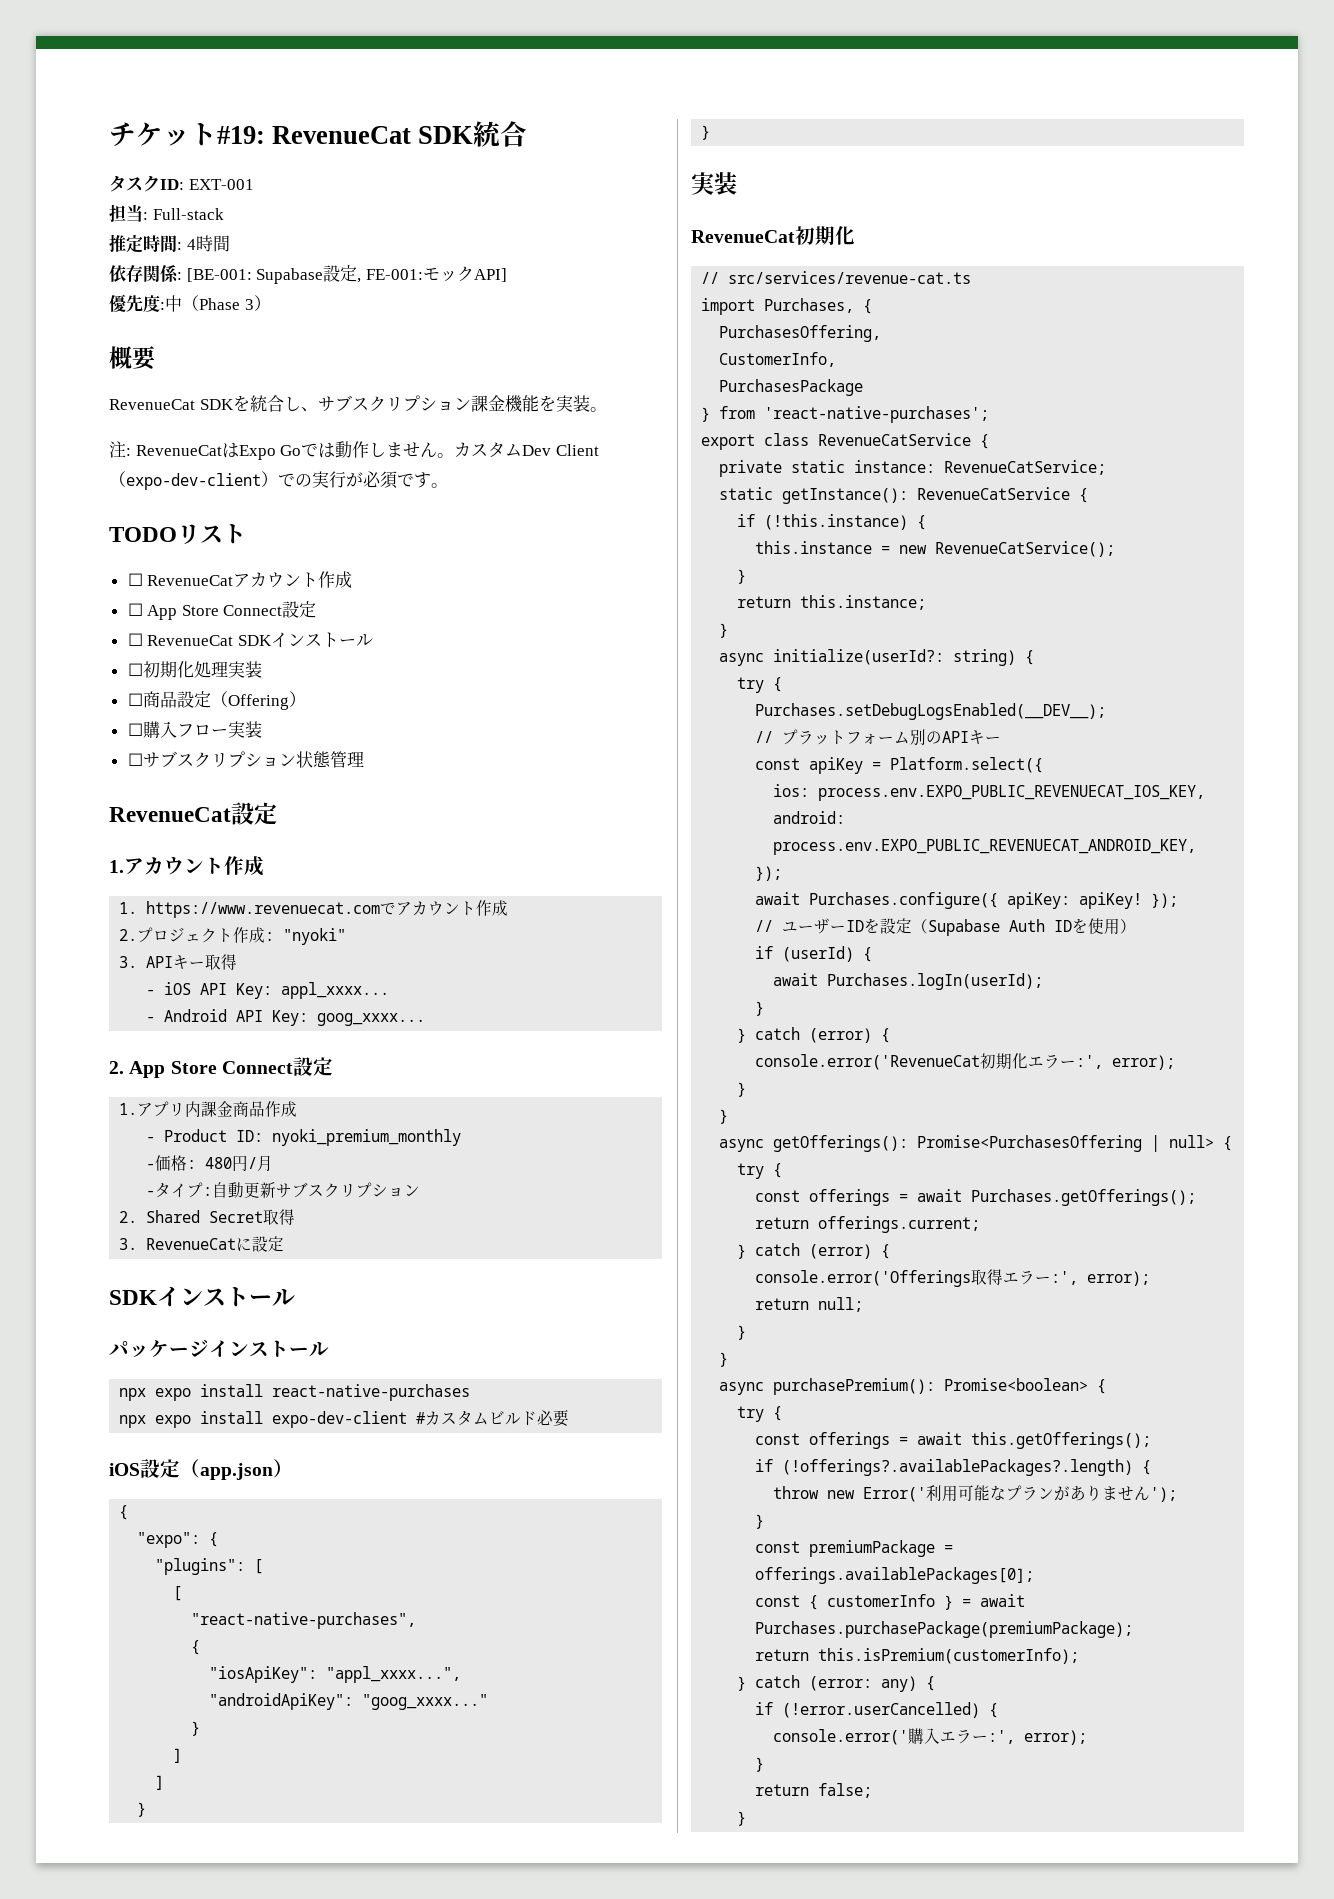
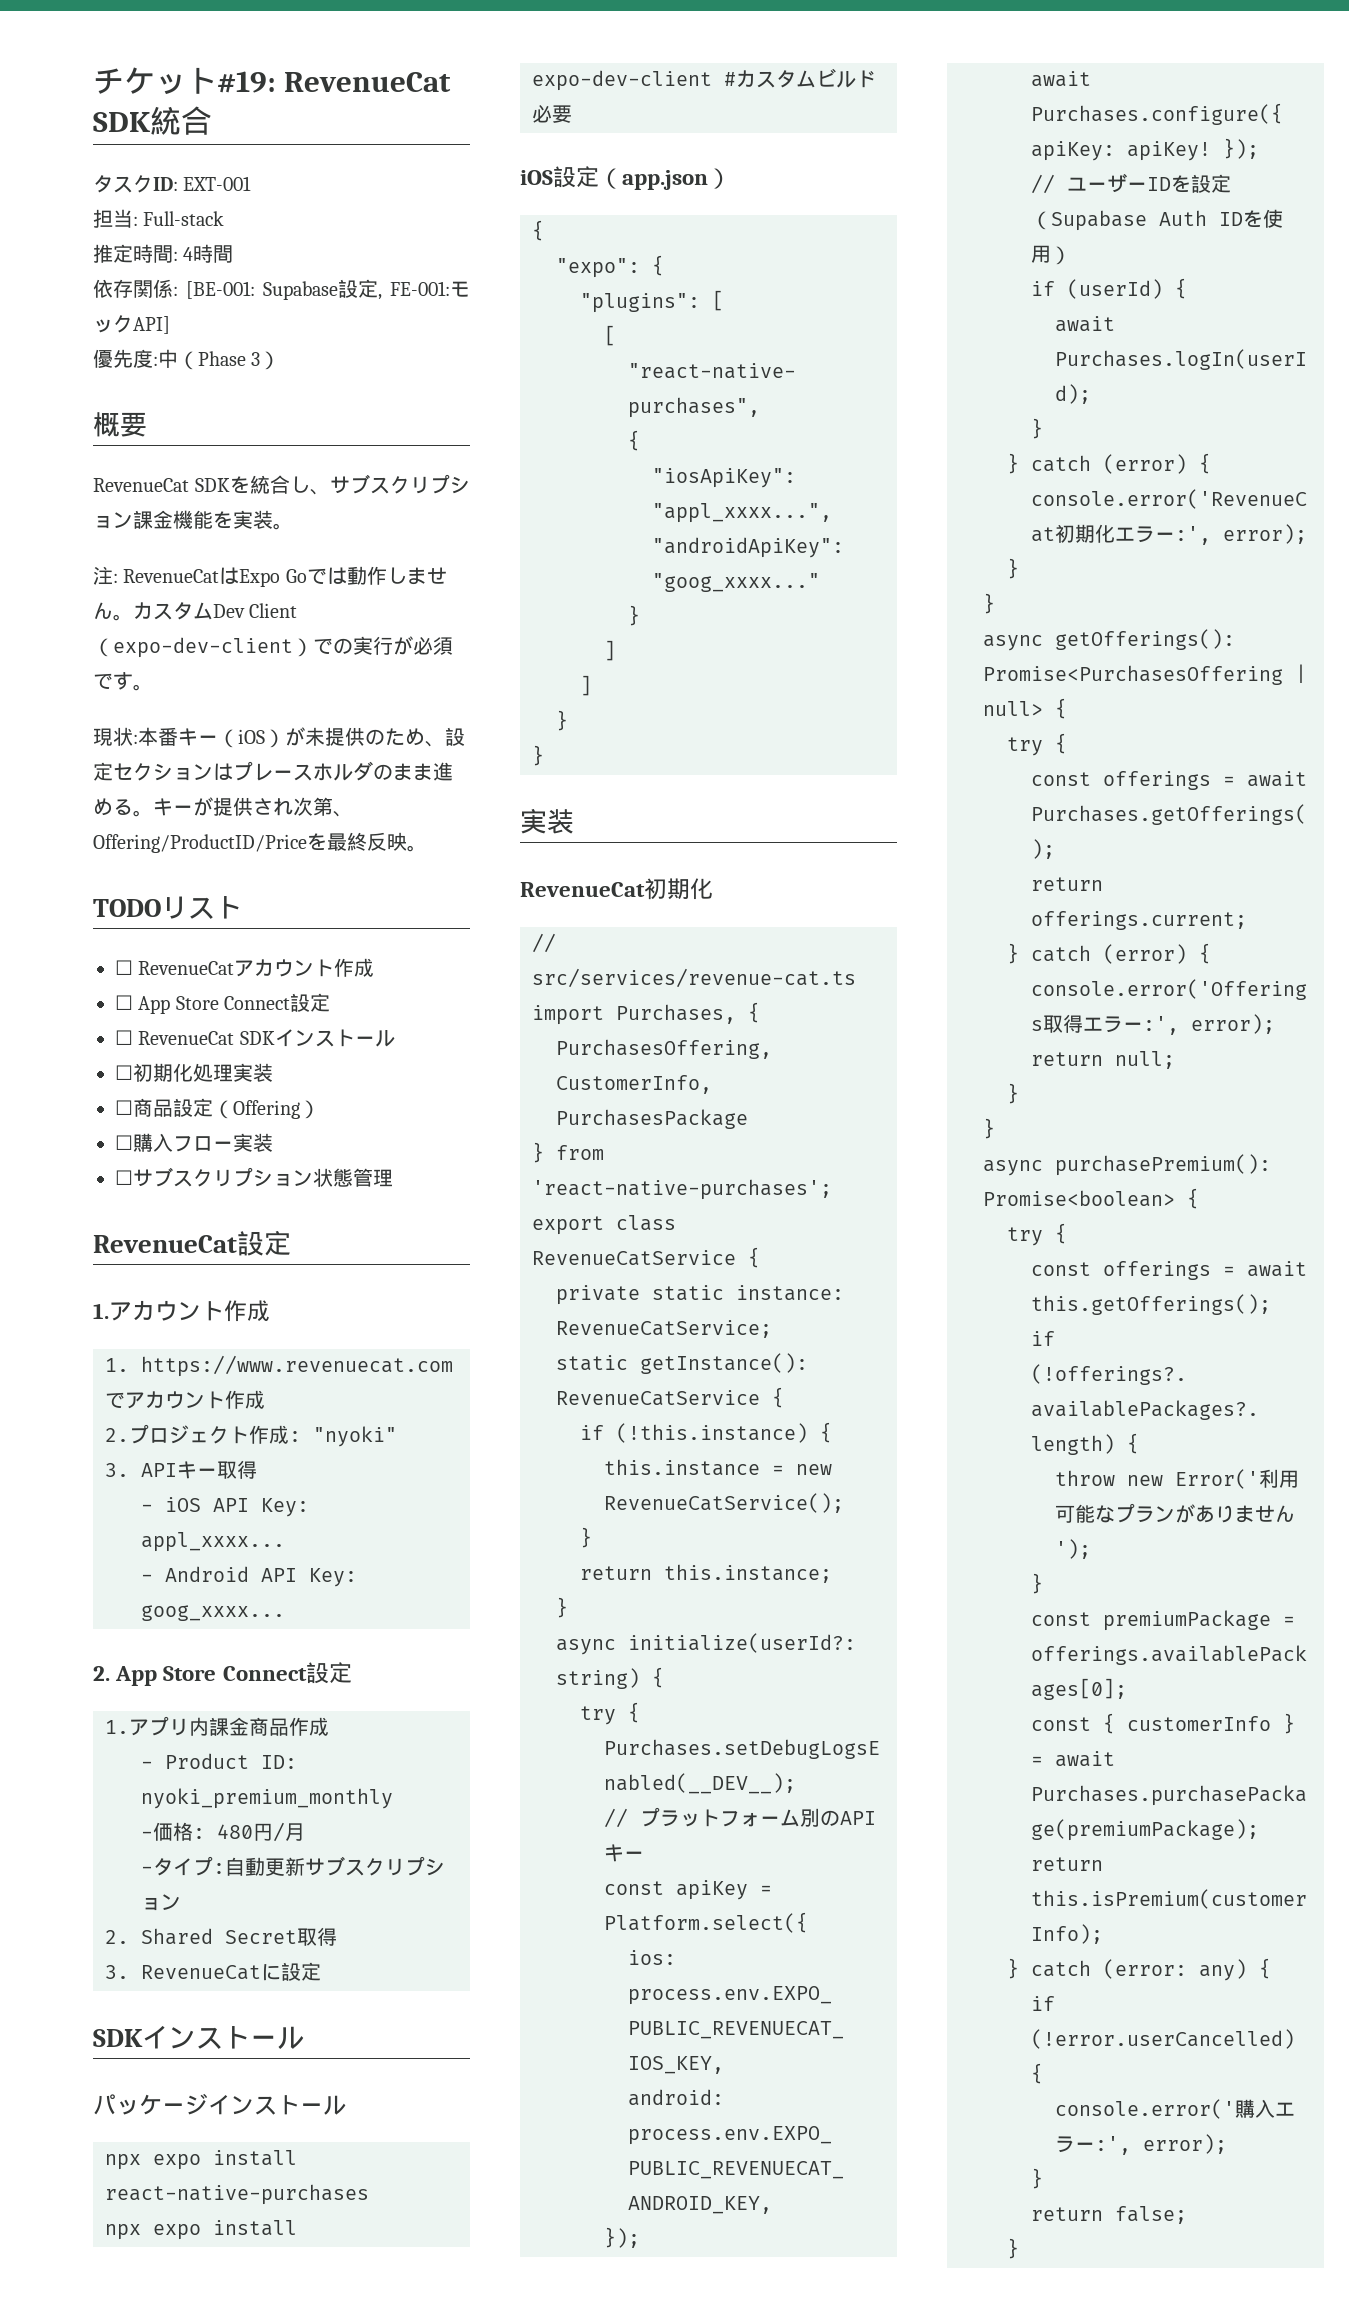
(448, 485) none -> [93,727,465,748] [93,761,453,781] [93,797,353,817] [93,832,427,853] // 現状:本番キー（iOS）が未提供のため、設定セクションはプレースホルダのまま進める。キーが提供され次第、Offering/ProductID/Priceを最終反映。

